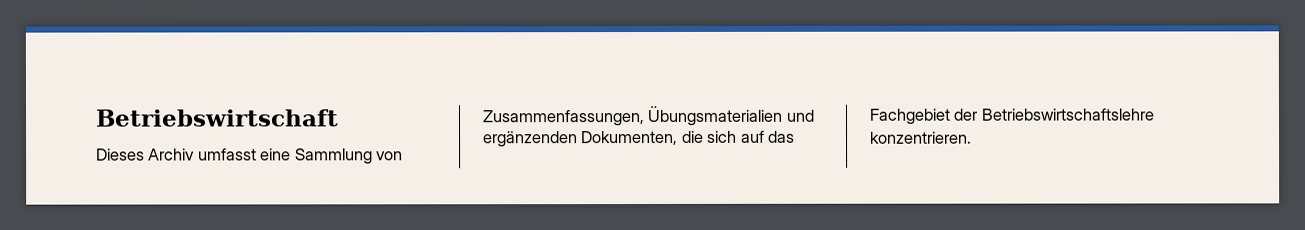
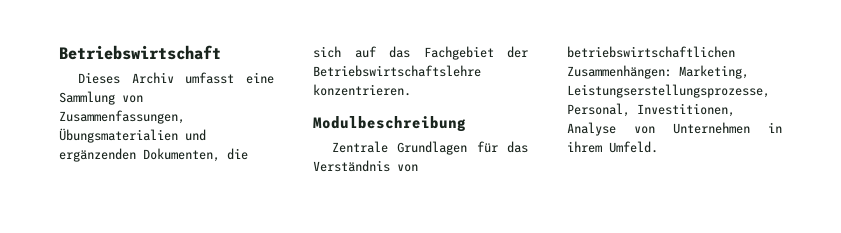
(972, 137) none -> [313,116,466,132] [331,141,528,155] [313,160,418,172] [567,46,735,58] [567,65,749,79] [567,84,770,98] [567,103,735,117] [567,122,782,136] [567,141,658,153] // Modulbeschreibung // Zentrale Grundlagen für das Verständnis von betriebswirtschaftlichen Zusammenhängen: Marketing, Leistungserstellungsprozesse, Personal, Investitionen, Analyse von Unternehmen in ihrem Umfeld.

